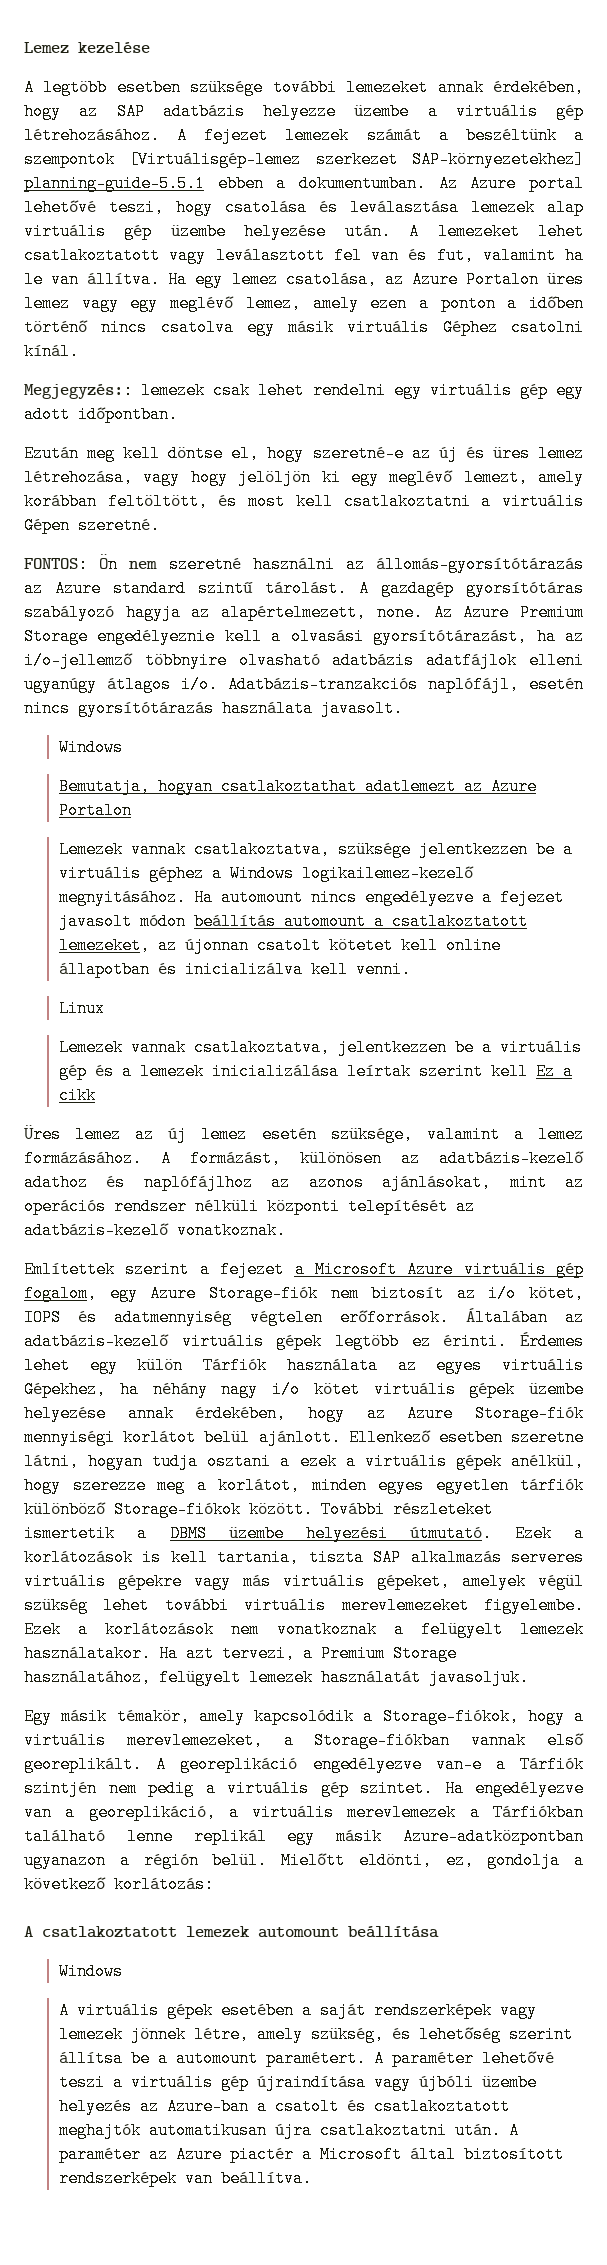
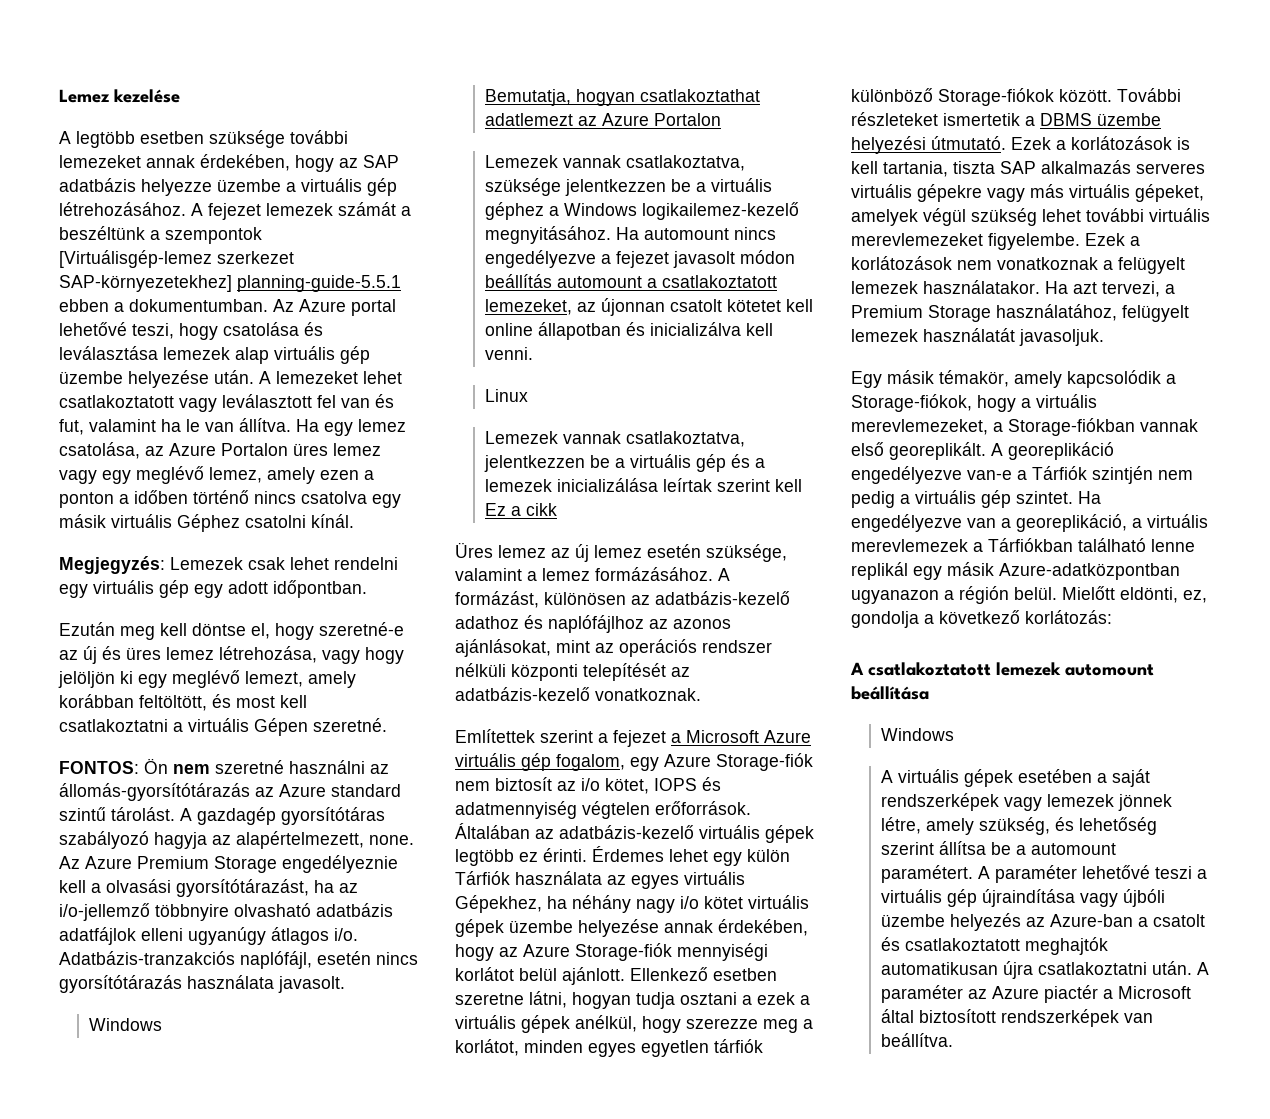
[24,382,206,399] Megjegyzés:: lemezek -> [59,556,243,574] Megjegyzés: Lemezek

